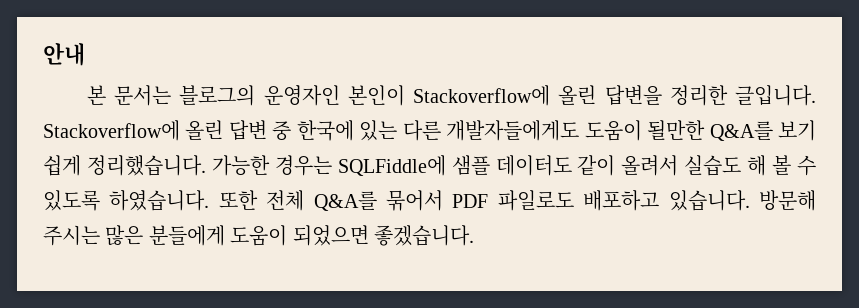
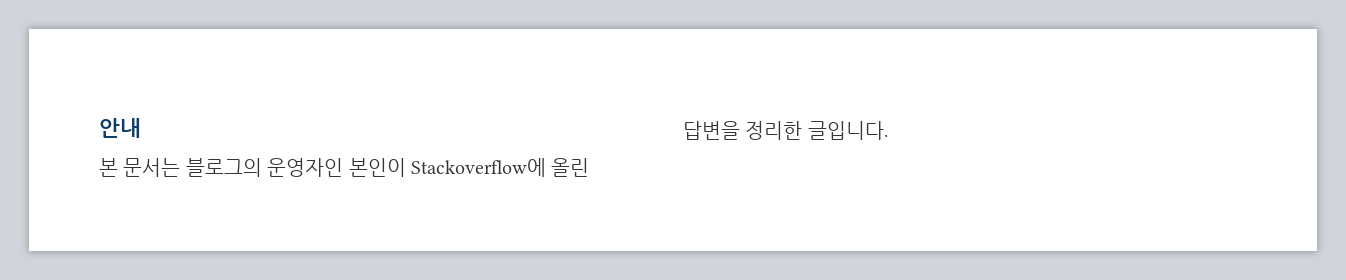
[43,120,817,141] [43,155,816,176] [43,190,816,211] [43,225,474,246] Stackoverflow에 올린 답변 중 한국에 있는 다른 개발자들에게도 도움이 될만한 Q&A를 보기 쉽게 정리했습니다. 가능한 경우는 SQLFiddle에 샘플 데이터도 같이 올려서 실습도 해 볼 수 있도록 하였습니다. 또한 전체 Q&A를 묶어서 PDF 파일로도 배포하고 있습니다. 방문해 주시는 많은 분들에게 도움이 되었으면 좋겠습니다. -> (888, 130) none

